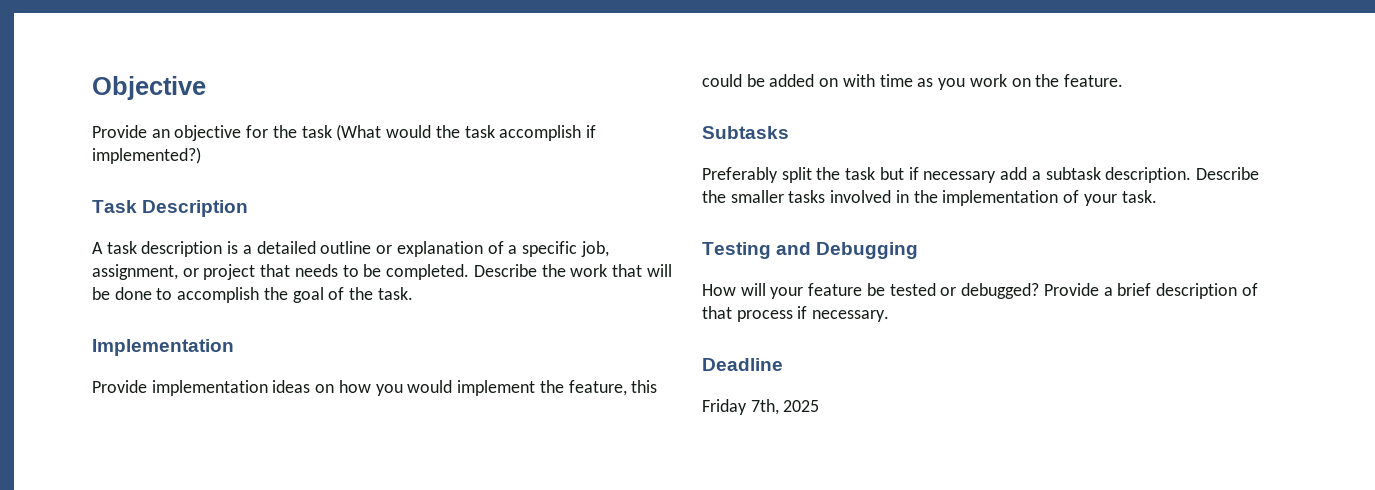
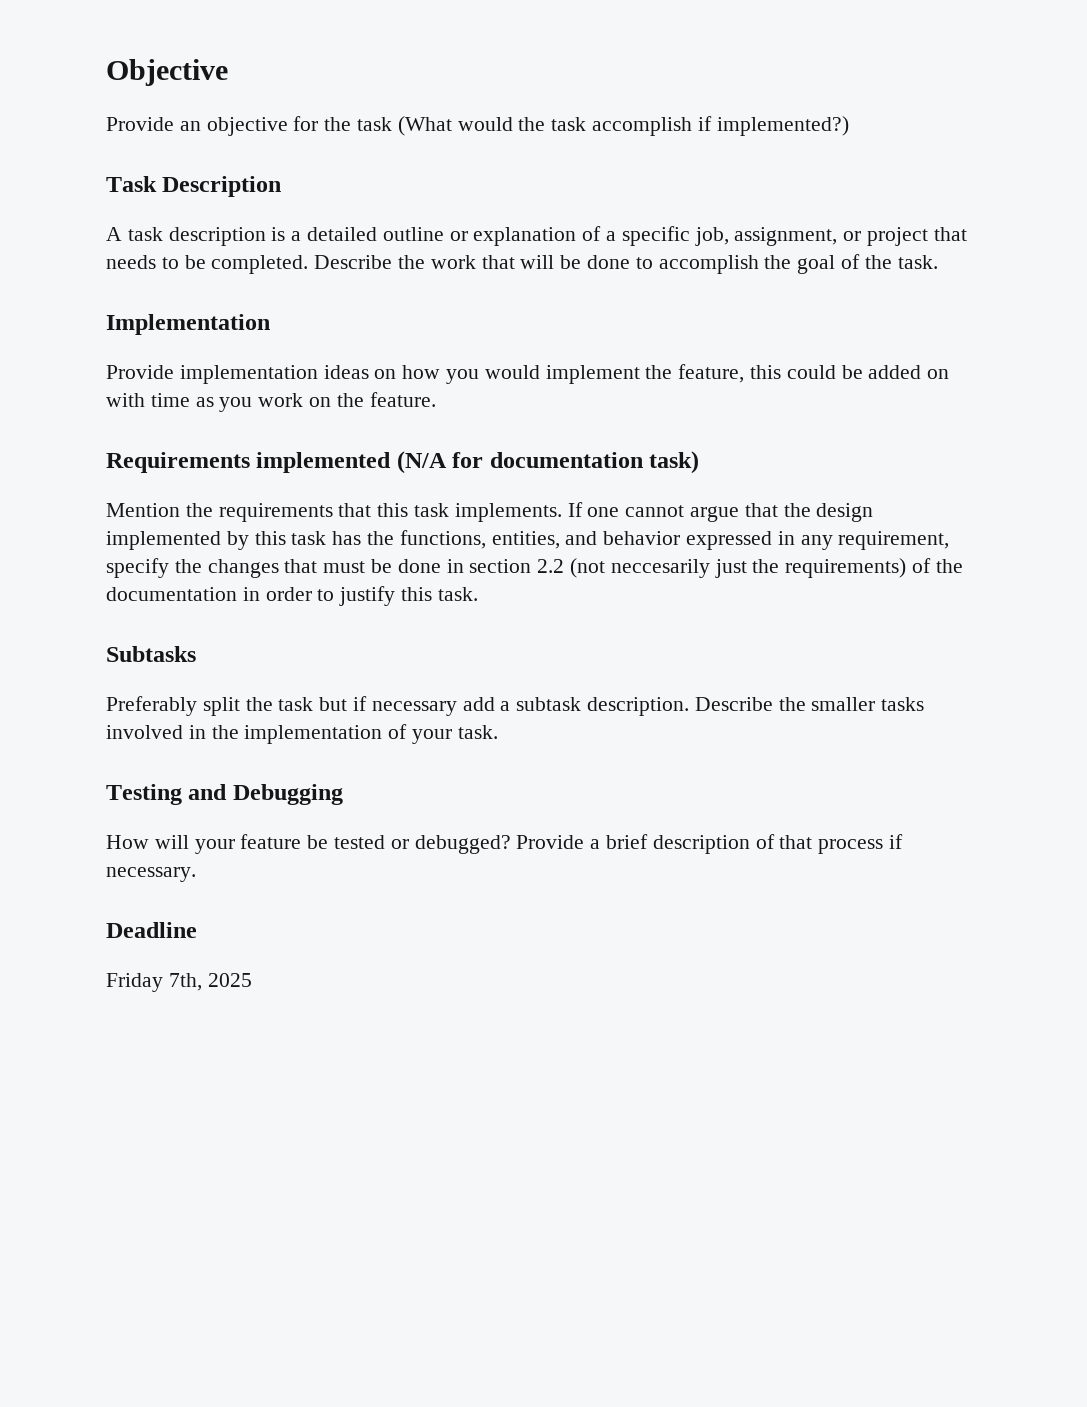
(1123, 80) none -> [106,451,700,474] [106,502,874,522] [106,530,950,550] [106,558,963,578] [106,586,478,606] // Requirements implemented (N/A for documentation task) // Mention the requirements that this task implements. If one cannot argue that the design implemented by this task has the functions, entities, and behavior expressed in any requirement, specify the changes that must be done in section 2.2 (not neccesarily just the requirements) of the documentation in order to justify this task.

